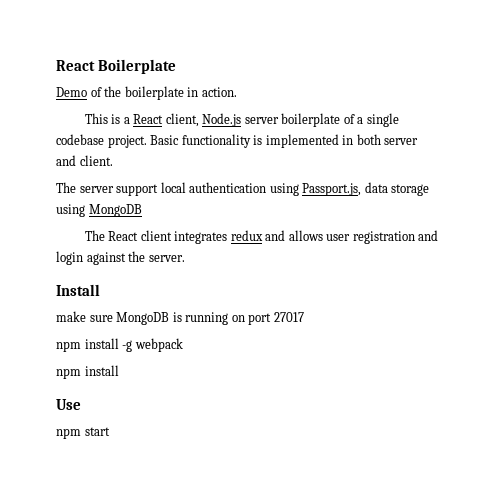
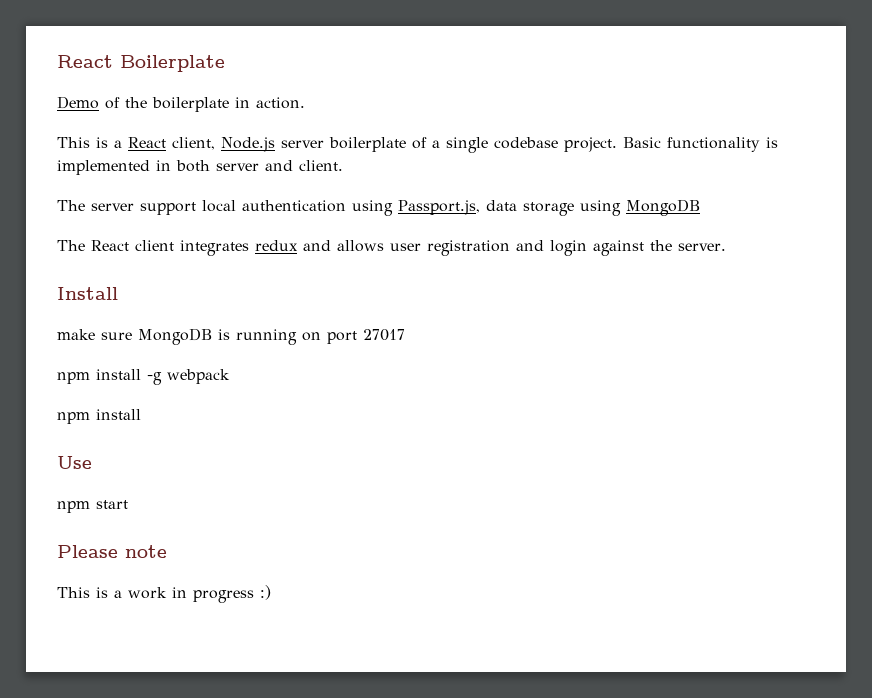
(110, 431) none -> [57,545,167,558] [57,585,271,603] // Please note // This is a work in progress :)

